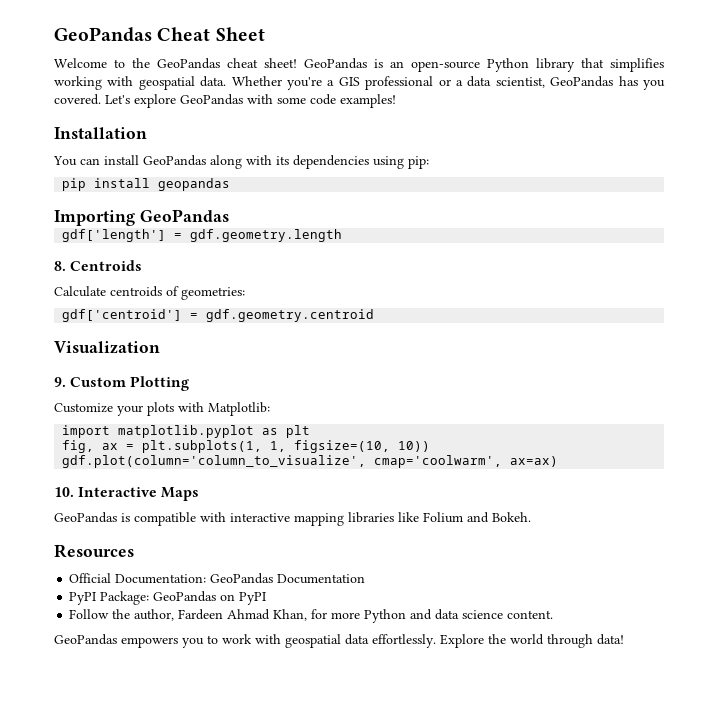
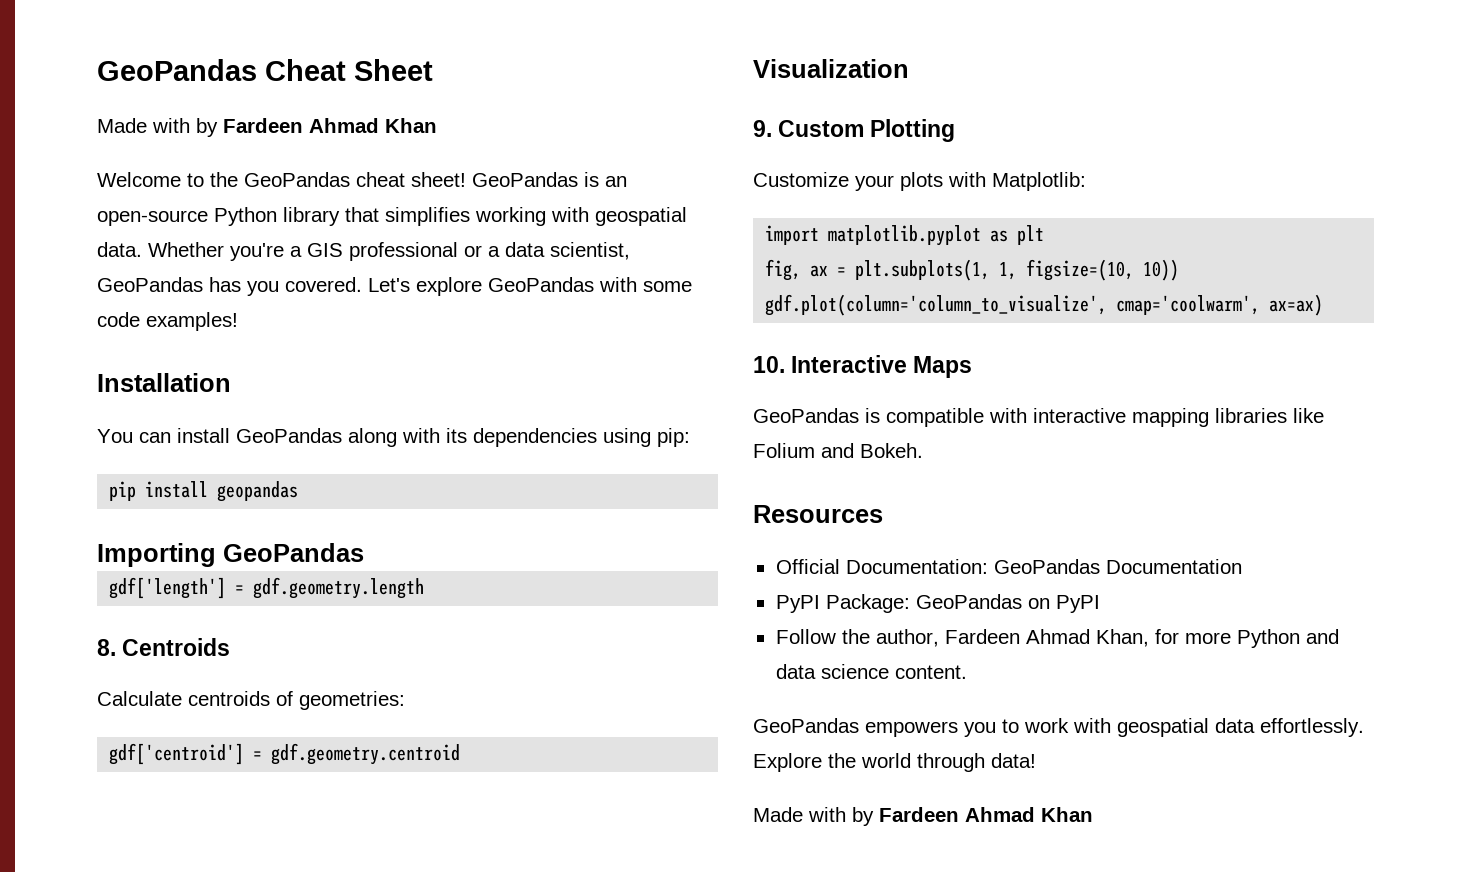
(265, 34) none -> [97,118,437,137] // Made with by Fardeen Ahmad Khan
(624, 639) none -> [753,807,1093,826] // Made with by Fardeen Ahmad Khan

